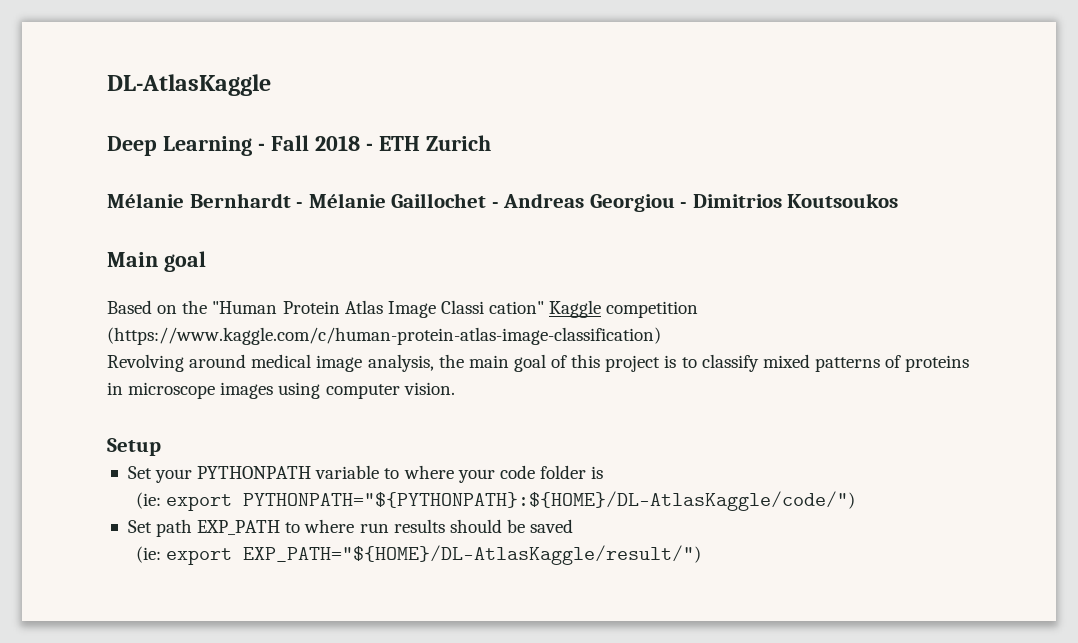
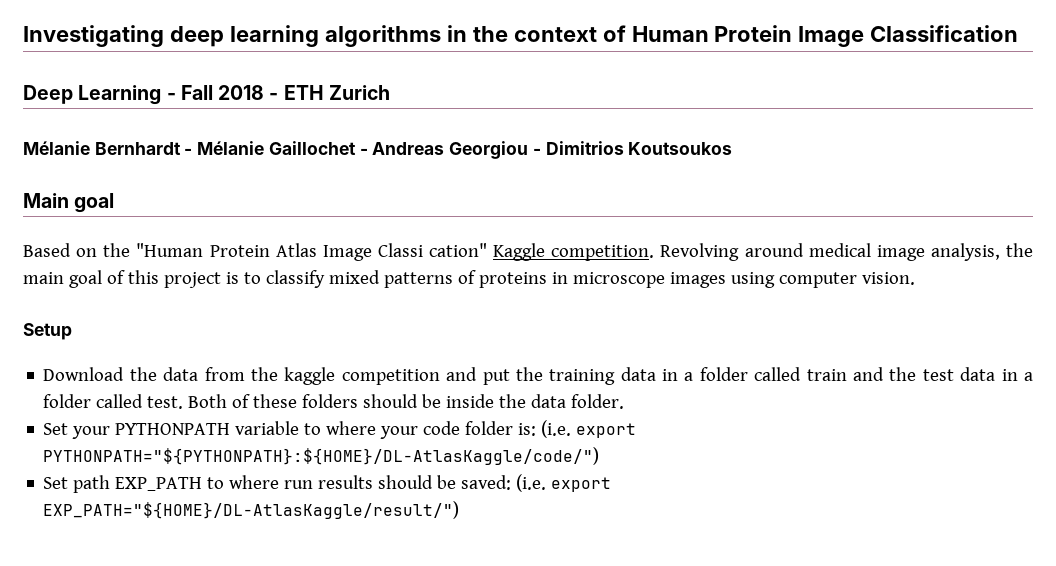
[107,74,271,96] DL-AtlasKaggle -> [23,25,1019,47] Investigating deep learning algorithms in the context of Human Protein Image Classification
[606,301,699,318] [107,327,661,345] competition (https://www.kaggle.com/c/human-protein-atlas-image-classification) // -> [551,245,655,261] competition.
(161, 447) none -> [43,367,1033,385] [43,394,625,409] // Download the data from the kaggle competition and put the training data in a folder called train and the test data in a folder called test. Both of these folders should be inside the data folder.
[591,466,604,479] [135,492,161,509] is // (ie: -> [518,420,572,438] is: (i.e.
[530,519,574,533] [135,546,161,563] saved // (ie: -> [461,474,547,492] saved: (i.e.

